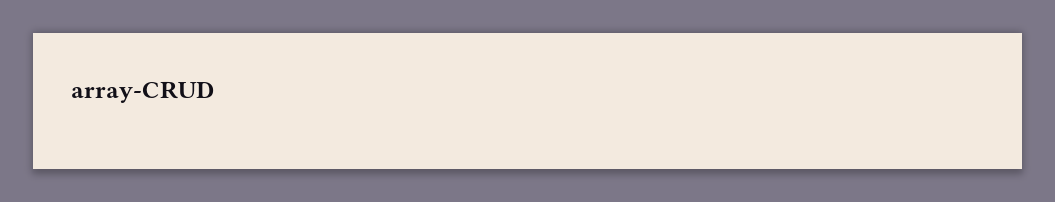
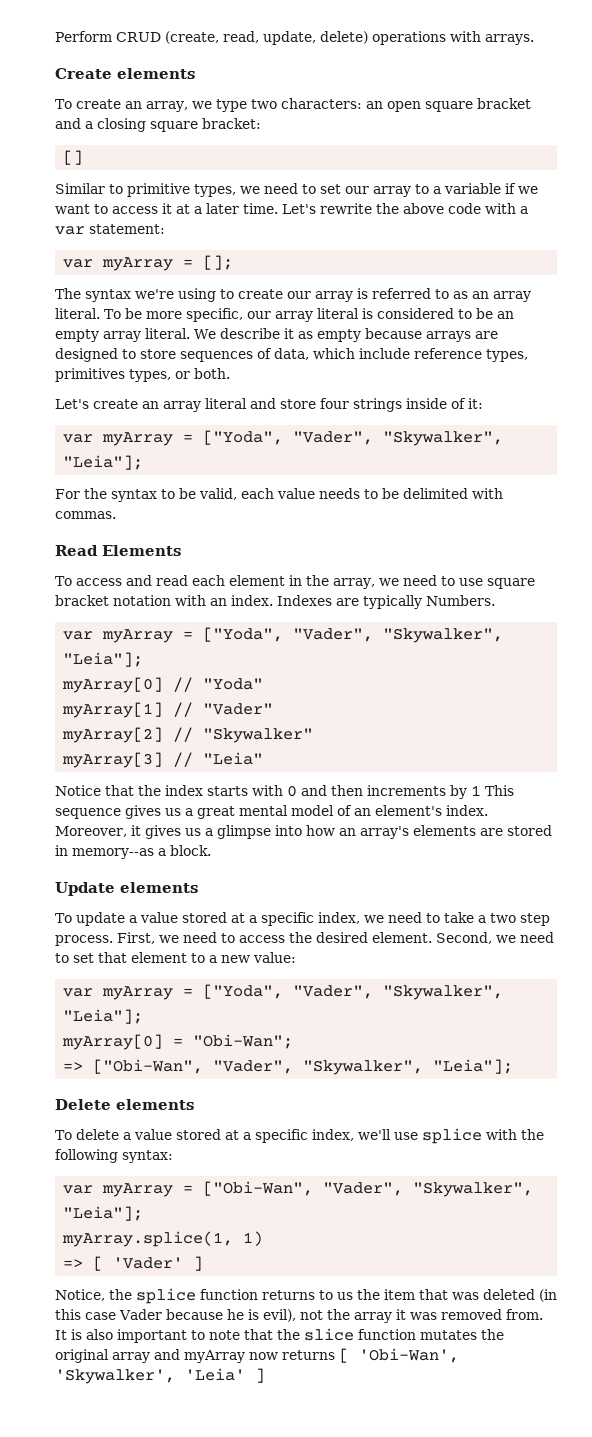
[71,81,214,103] array-CRUD -> [55,31,534,45] [55,68,195,79] [55,98,531,112] [55,118,261,132] [63,150,84,165] [55,183,538,197] [55,203,528,214] [55,224,165,235] [63,255,234,271] [55,288,531,302] [55,308,514,322] [55,328,498,342] [55,348,528,362] [55,368,230,382] [55,398,483,412] [63,430,504,446] [63,455,144,470] [55,488,503,502] [55,511,116,519] [55,545,181,556] [55,575,535,589] [55,595,495,609] [63,627,504,643] [63,652,144,667] [62,677,264,693] [62,702,274,718] [62,727,314,743] [62,752,264,768] [55,785,514,799] [55,805,488,819] [55,825,552,839] [55,845,211,859] [55,882,198,896] [55,912,550,926] [55,932,554,946] [55,952,296,963] [63,984,504,1000] [63,1009,144,1024] [62,1034,294,1050] [63,1059,514,1075] [55,1099,194,1110] [55,1128,544,1144] [55,1149,173,1163] [63,1181,534,1197] [63,1206,144,1221] [62,1231,264,1247] [63,1256,204,1271] [55,1288,557,1304] [55,1309,543,1323] [55,1328,504,1343] [55,1348,459,1363] [55,1368,265,1384] Perform CRUD (create, read, update, delete) operations with arrays. // Create elements // To create an array, we type two characters: an open square bracket and a closing square bracket: // [] // Similar to primitive types, we need to set our array to a variable if we want to access it at a later time. Let's rewrite the above code with a var statement: // var myArray = []; // The syntax we're using to create our array is referred to as an array literal. To be more specific, our array literal is considered to be an empty array literal. We describe it as empty because arrays are designed to store sequences of data, which include reference types, primitives types, or both. // Let's create an array literal and store four strings inside of it: // var myArray = ["Yoda", "Vader", "Skywalker", "Leia"]; // For the syntax to be valid, each value needs to be delimited with commas. // Read Elements // To access and read each element in the array, we need to use square bracket notation with an index. Indexes are typically Numbers. // var myArray = ["Yoda", "Vader", "Skywalker", "Leia"]; // myArray[0] // "Yoda" // myArray[1] // "Vader" // myArray[2] // "Skywalker" // myArray[3] // "Leia" // Notice that the index starts with 0 and then increments by 1 This sequence gives us a great mental model of an element's index. Moreover, it gives us a glimpse into how an array's elements are stored in memory--as a block. // Update elements // To update a value stored at a specific index, we need to take a two step process. First, we need to access the desired element. Second, we need to set that element to a new value: // var myArray = ["Yoda", "Vader", "Skywalker", "Leia"]; // myArray[0] = "Obi-Wan"; // => ["Obi-Wan", "Vader", "Skywalker", "Leia"]; // Delete elements // To delete a value stored at a specific index, we'll use splice with the following syntax: // var myArray = ["Obi-Wan", "Vader", "Skywalker", "Leia"]; // myArray.splice(1, 1) // => [ 'Vader' ] // Notice, the splice function returns to us the item that was deleted (in this case Vader because he is evil), not the array it was removed from. It is also important to note that the slice function mutates the original array and myArray now returns [ 'Obi-Wan', 'Skywalker', 'Leia' ]

